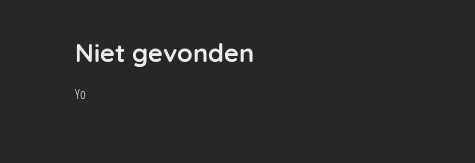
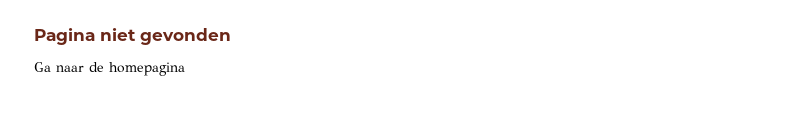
[75,44,125,62] Niet -> [34,28,136,45] Pagina niet
[75,89,86,99] Yo -> [34,62,185,76] Ga naar de homepagina

